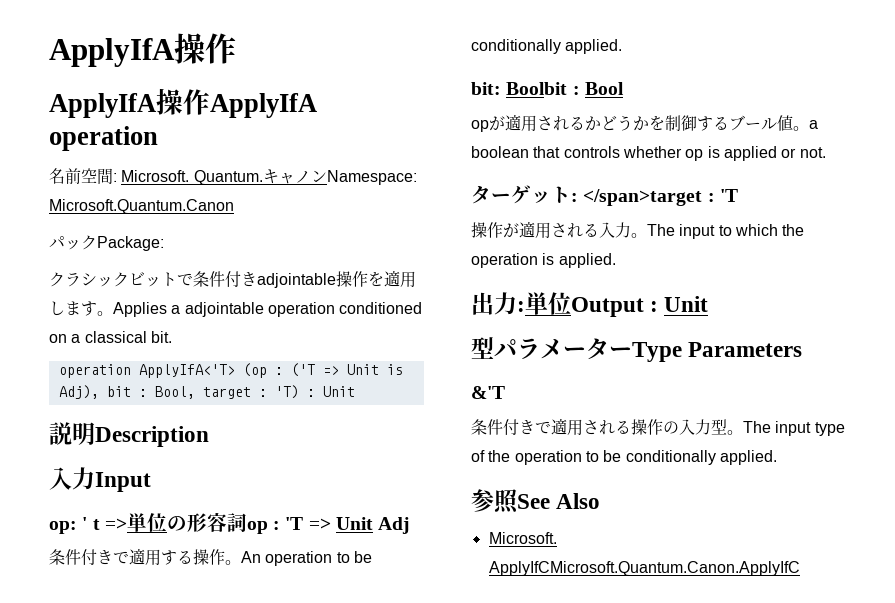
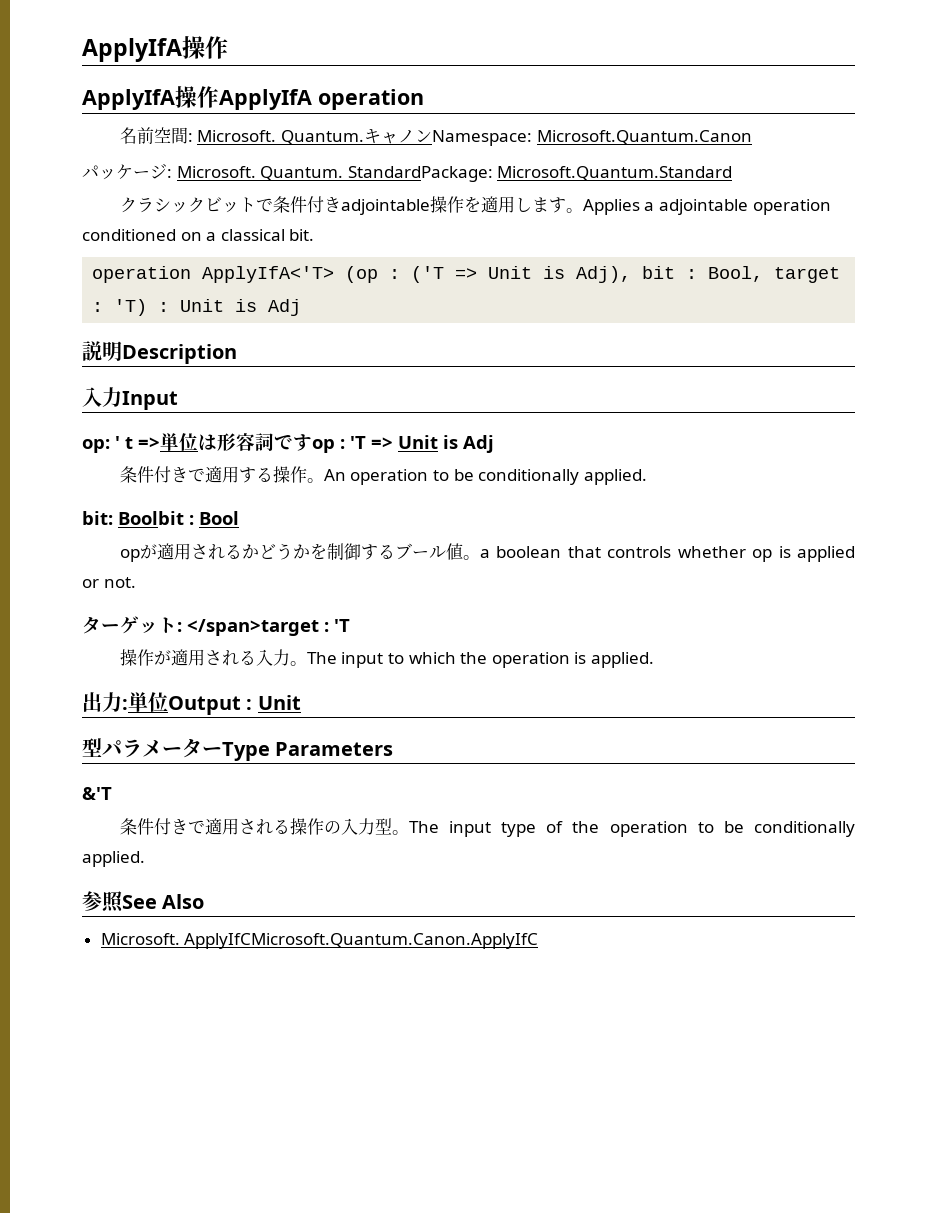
[81,235,164,251] クPackage: -> [116,163,733,182] ケージ: Microsoft. Quantum. StandardPackage: Microsoft.Quantum.Standard
(355, 391) none -> [235,299,302,316] is Adj
[166,512,247,532] の形容詞 -> [198,433,312,451] は形容詞です
(373, 523) none -> [443,435,458,449] is

